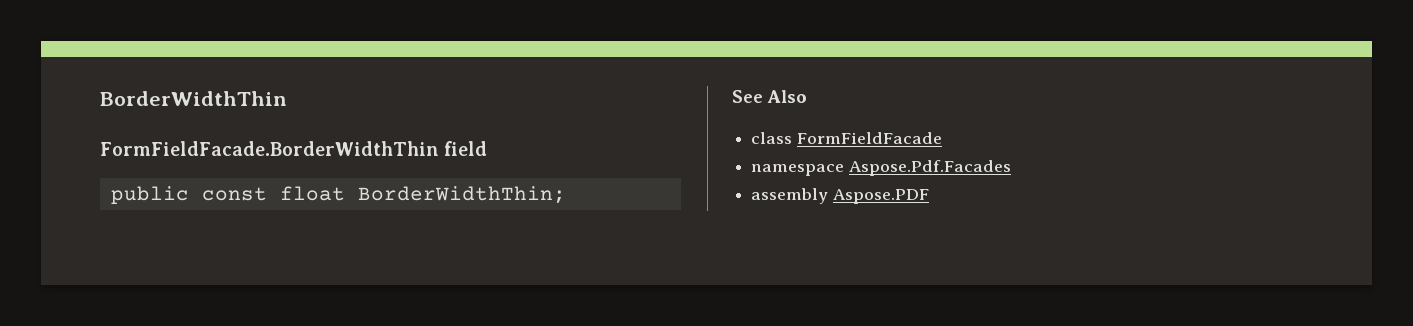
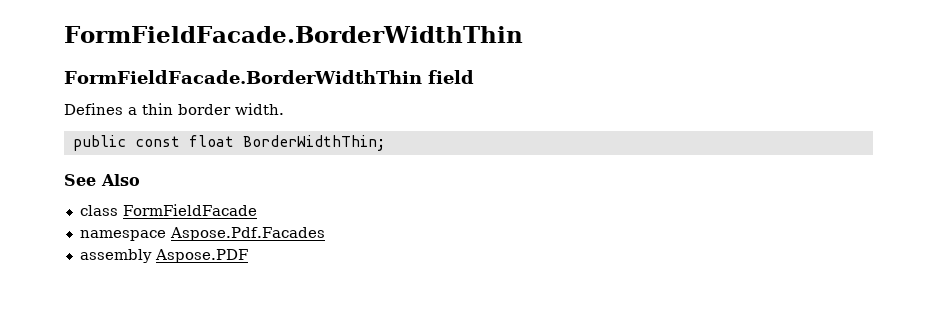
[100,91,287,106] BorderWidthThin -> [64,26,523,43] FormFieldFacade.BorderWidthThin
(488, 148) none -> [64,103,284,115] // Defines a thin border width.

